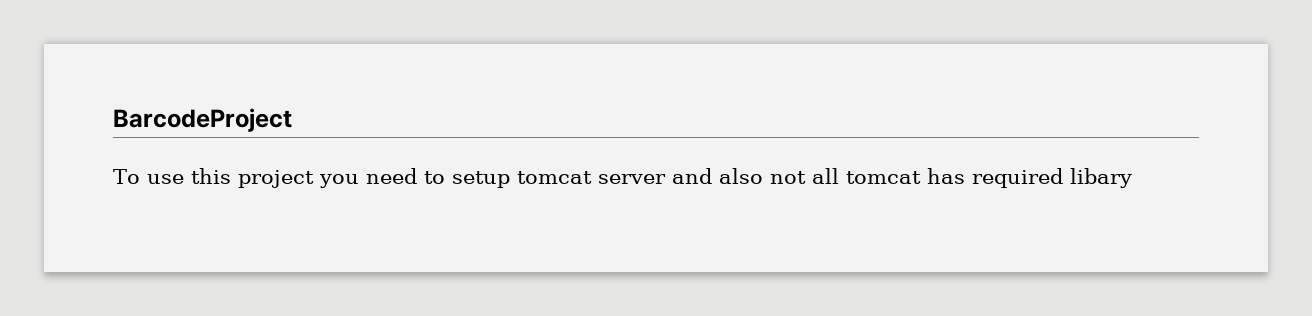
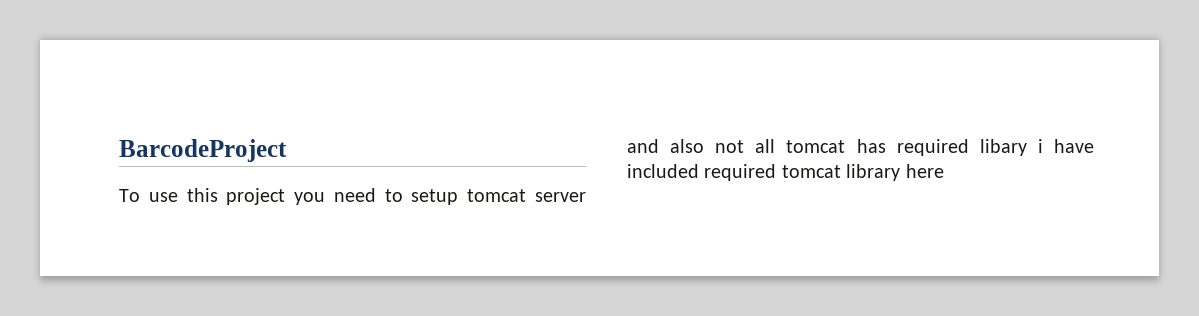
(1132, 178) none -> [1037,139,1094,153] [627,164,944,181] i have included required tomcat library here

